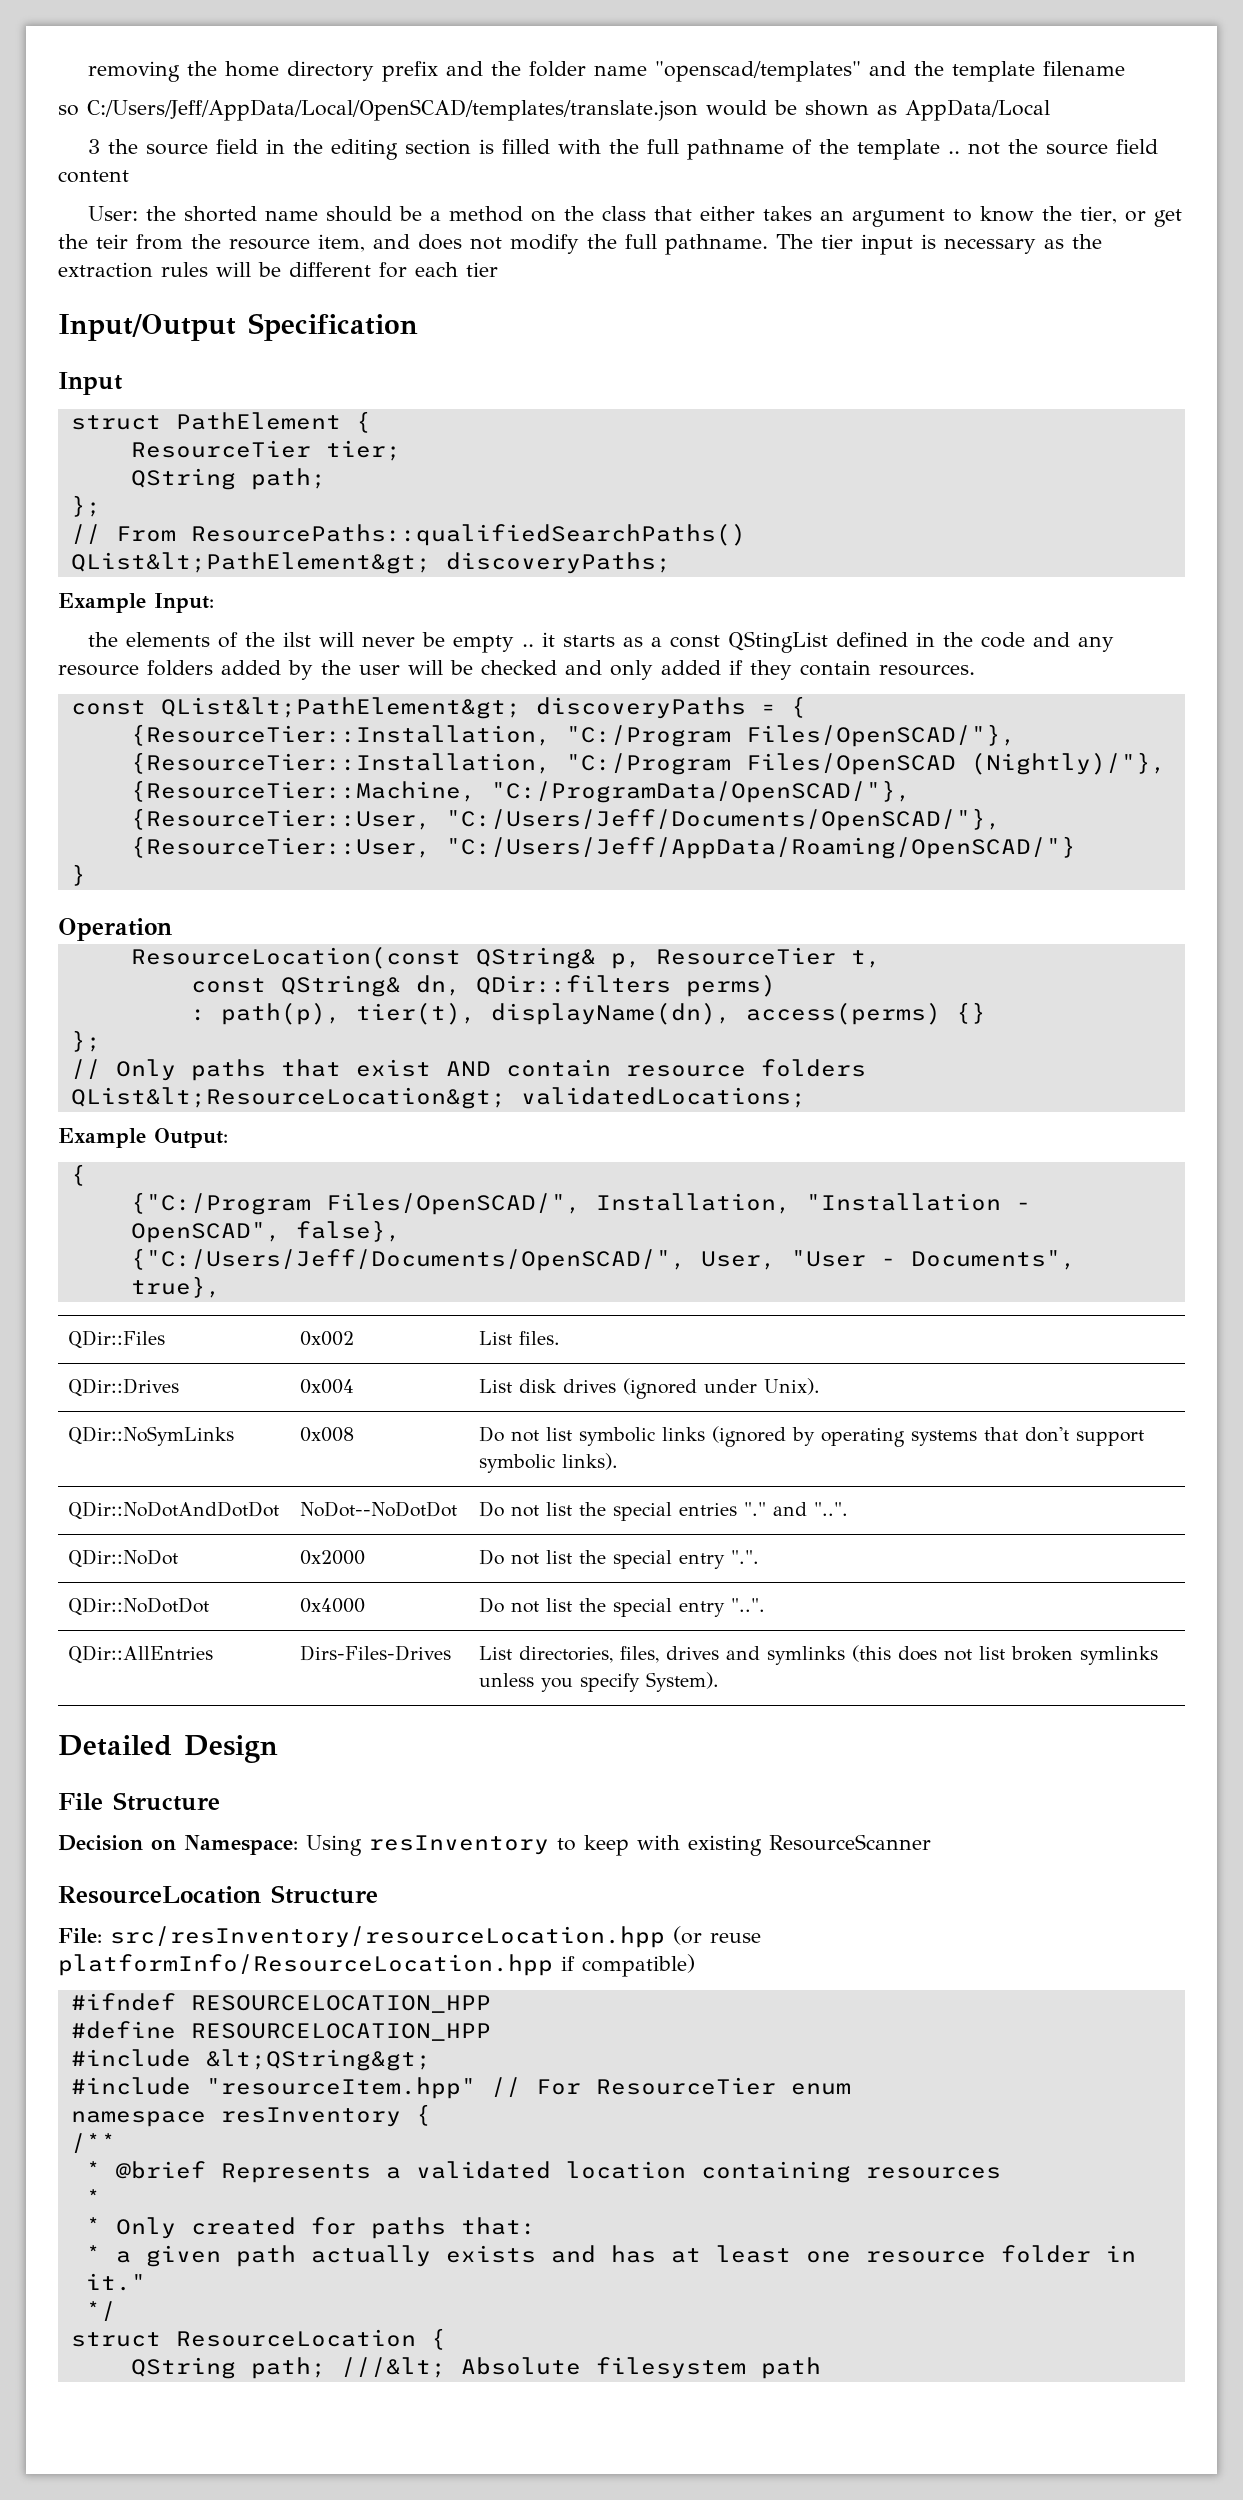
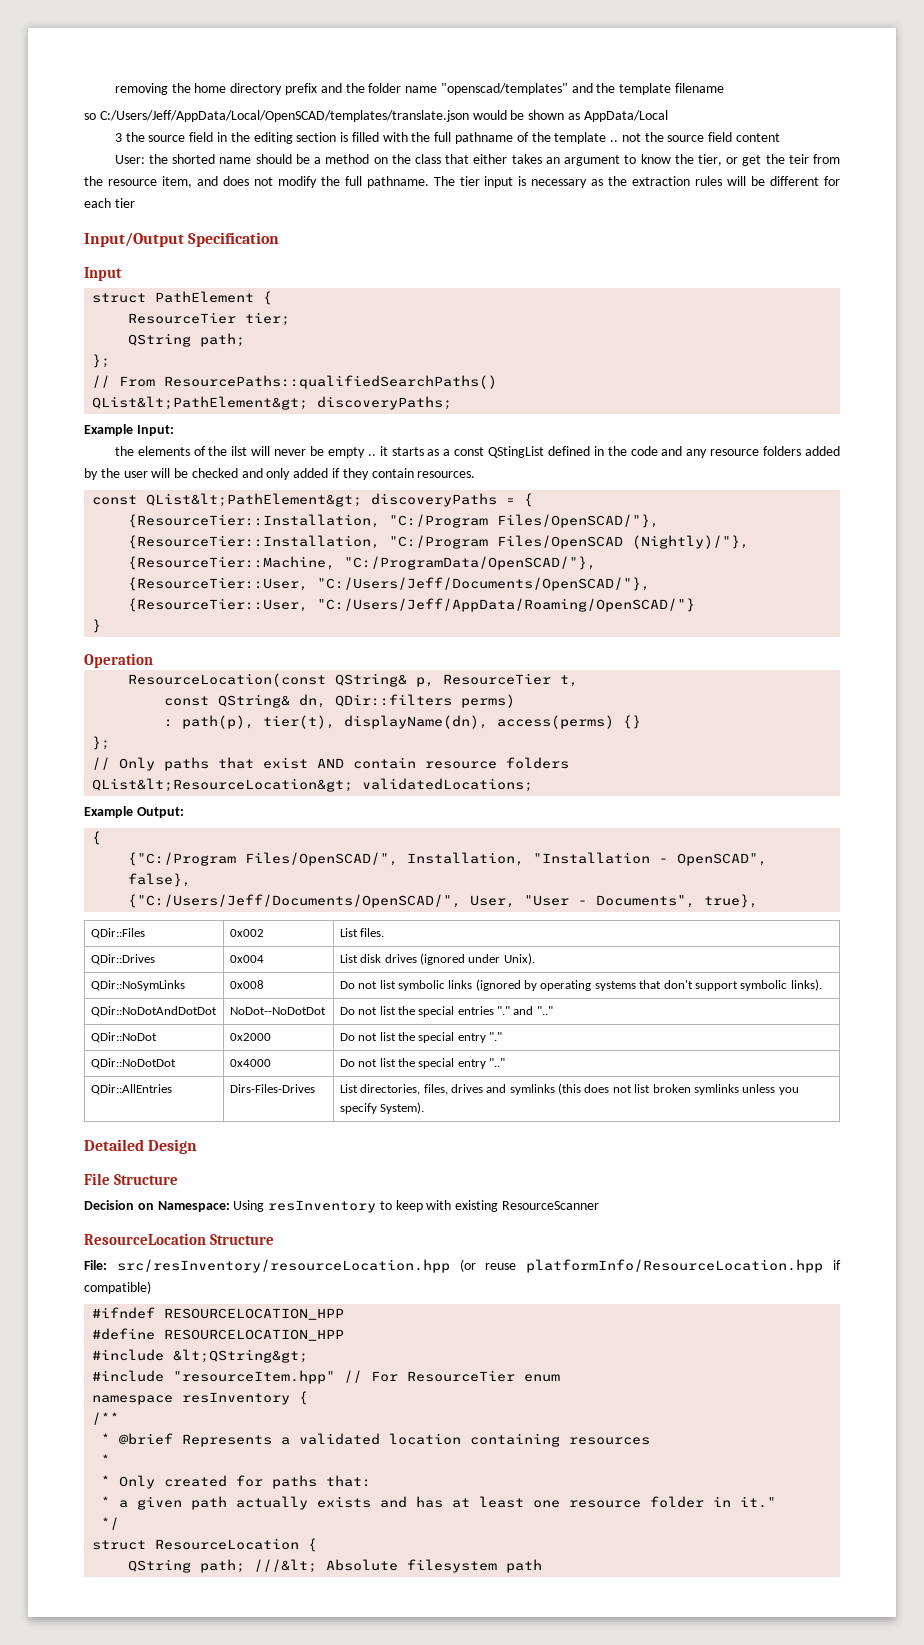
[814,1502,849,1516] "..". -> [536,1006,553,1015] ".."
[731,1550,760,1564] ".". -> [489,1032,503,1041] "."
[731,1598,766,1612] "..". -> [489,1058,506,1067] ".."

